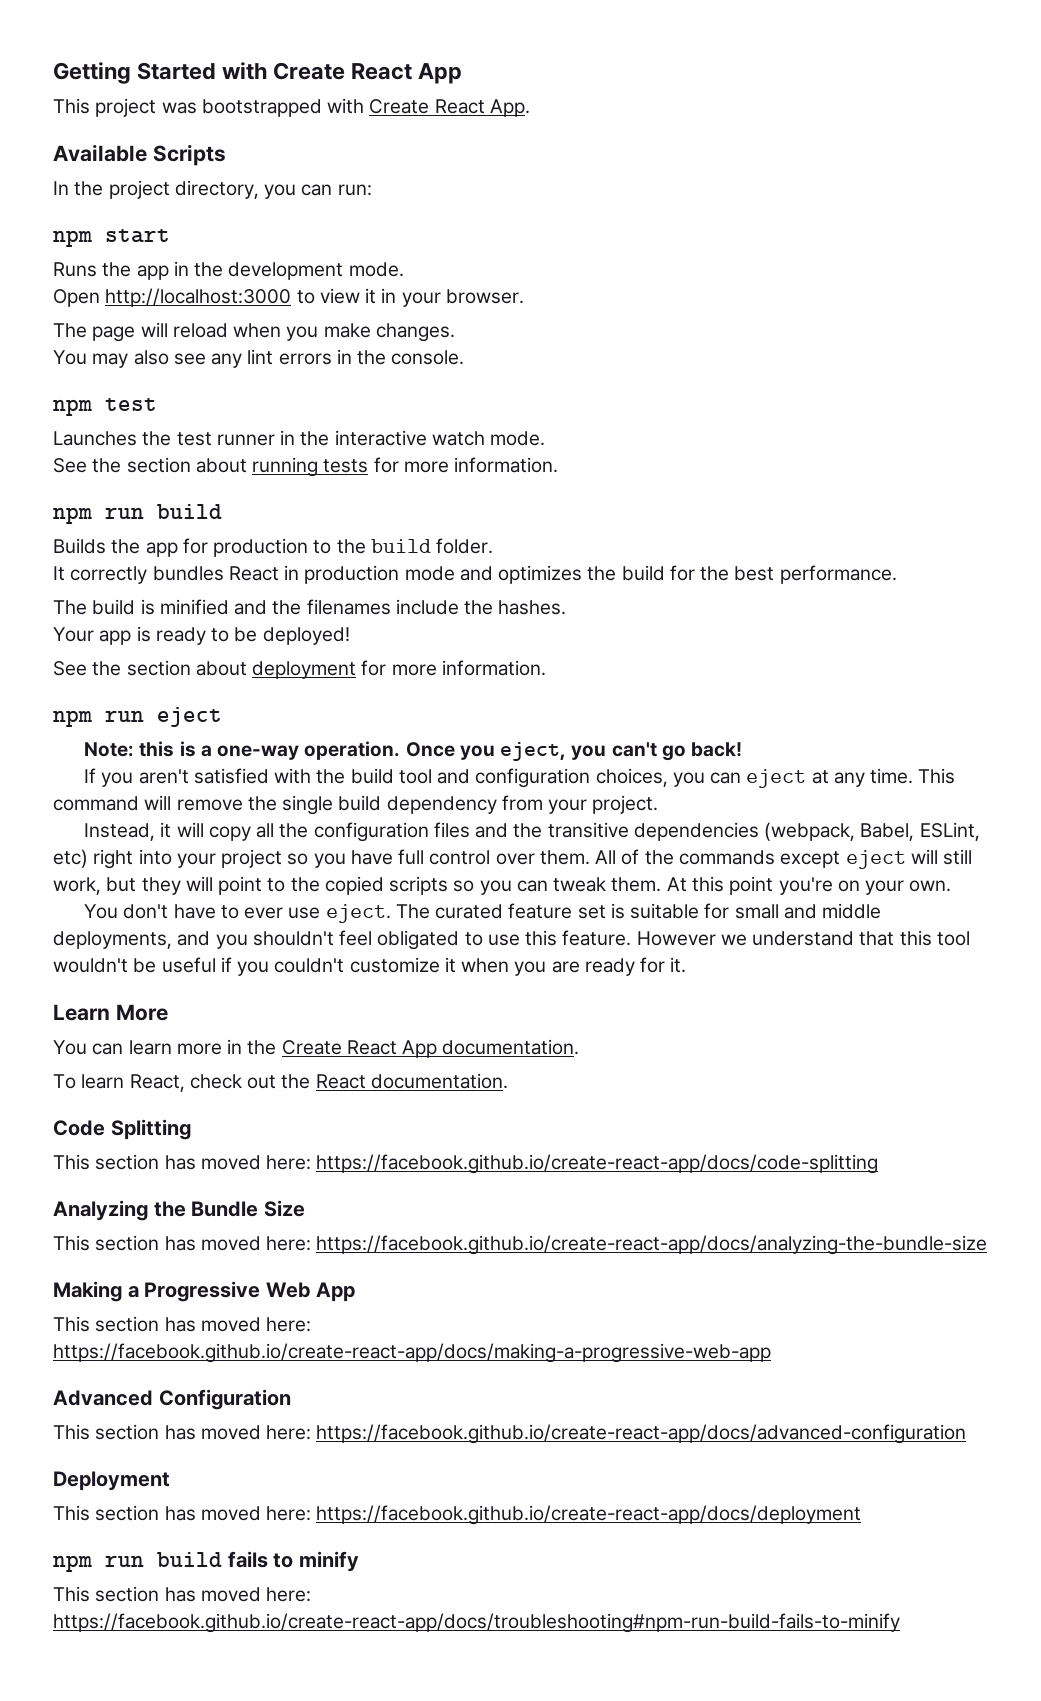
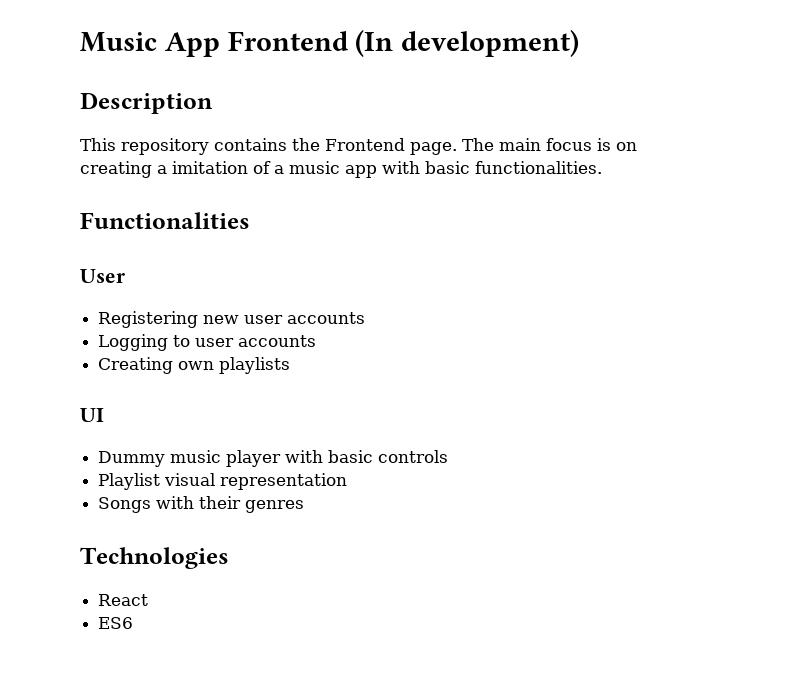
[53,62,463,84] [53,98,530,117] [53,144,226,166] [53,180,372,199] [53,229,170,247] [53,261,404,280] [53,288,524,307] [53,322,455,342] [53,349,465,368] [53,398,157,416] [53,430,546,446] [53,457,559,477] [53,504,222,524] [53,538,494,557] [53,565,897,584] [53,599,567,615] [53,626,350,645] [53,660,546,679] [53,707,222,727] [83,741,743,761] [83,768,956,788] [53,795,659,815] [83,822,980,842] [53,849,973,869] [53,876,952,895] [83,903,882,923] [53,930,970,950] [53,957,687,976] [53,1004,168,1021] [53,1039,580,1058] [53,1073,508,1092] [53,1119,191,1140] [53,1154,879,1174] [53,1200,305,1221] [53,1235,988,1255] [53,1281,356,1302] [53,1316,312,1332] [53,1343,771,1363] [53,1389,291,1410] [53,1424,967,1444] [53,1471,170,1491] [53,1505,862,1525] [53,1551,359,1572] [53,1586,312,1602] [53,1613,900,1633] Getting Started with Create React App // This project was bootstrapped with Create React App. // Available Scripts // In the project directory, you can run: // npm start // Runs the app in the development mode. // Open http://localhost:3000 to view it in your browser. // The page will reload when you make changes. // You may also see any lint errors in the console. // npm test // Launches the test runner in the interactive watch mode. // See the section about running tests for more information. // npm run build // Builds the app for production to the build folder. // It correctly bundles React in production mode and optimizes the build for the best performance. // The build is minified and the filenames include the hashes. // Your app is ready to be deployed! // See the section about deployment for more information. // npm run eject // Note: this is a one-way operation. Once you eject, you can't go back! // If you aren't satisfied with the build tool and configuration choices, you can eject at any time. This command will remove the single build dependency from your project. // Instead, it will copy all the configuration files and the transitive dependencies (webpack, Babel, ESLint, etc) right into your project so you have full control over them. All of the commands except eject will still work, but they will point to the copied scripts so you can tweak them. At this point you're on your own. // You don't have to ever use eject. The curated feature set is suitable for small and middle deployments, and you shouldn't feel obligated to use this feature. However we understand that this tool wouldn't be useful if you couldn't customize it when you are ready for it. // Learn More // You can learn more in the Create React App documentation. // To learn React, check out the React documentation. // Code Splitting // This section has moved here: https://facebook.github.io/create-react-app/docs/code-splitting // Analyzing the Bundle Size // This section has moved here: https://facebook.github.io/create-react-app/docs/analyzing-the-bundle-size // Making a Progressive Web App // This section has moved here: https://facebook.github.io/create-react-app/docs/making-a-progressive-web-app // Advanced Configuration // This section has moved here: https://facebook.github.io/create-react-app/docs/advanced-configuration // Deployment // This section has moved here: https://facebook.github.io/create-react-app/docs/deployment // npm run build fails to minify // This section has moved here: https://facebook.github.io/create-react-app/docs/troubleshooting#npm-run-build-fails-to-minify -> [80,29,580,57] [80,92,213,114] [80,138,637,155] [80,161,602,178] [80,212,250,229] [80,269,125,283] [98,311,366,328] [98,334,317,351] [98,357,291,374] [80,408,104,422] [98,450,449,467] [98,473,348,490] [98,496,305,513] [80,547,229,569] [98,594,149,606] [98,617,134,629] Music App Frontend (In development) // Description // This repository contains the Frontend page. The main focus is on creating a imitation of a music app with basic functionalities. // Functionalities // User // Registering new user accounts // Logging to user accounts // Creating own playlists // UI // Dummy music player with basic controls // Playlist visual representation // Songs with their genres // Technologies // React // ES6

